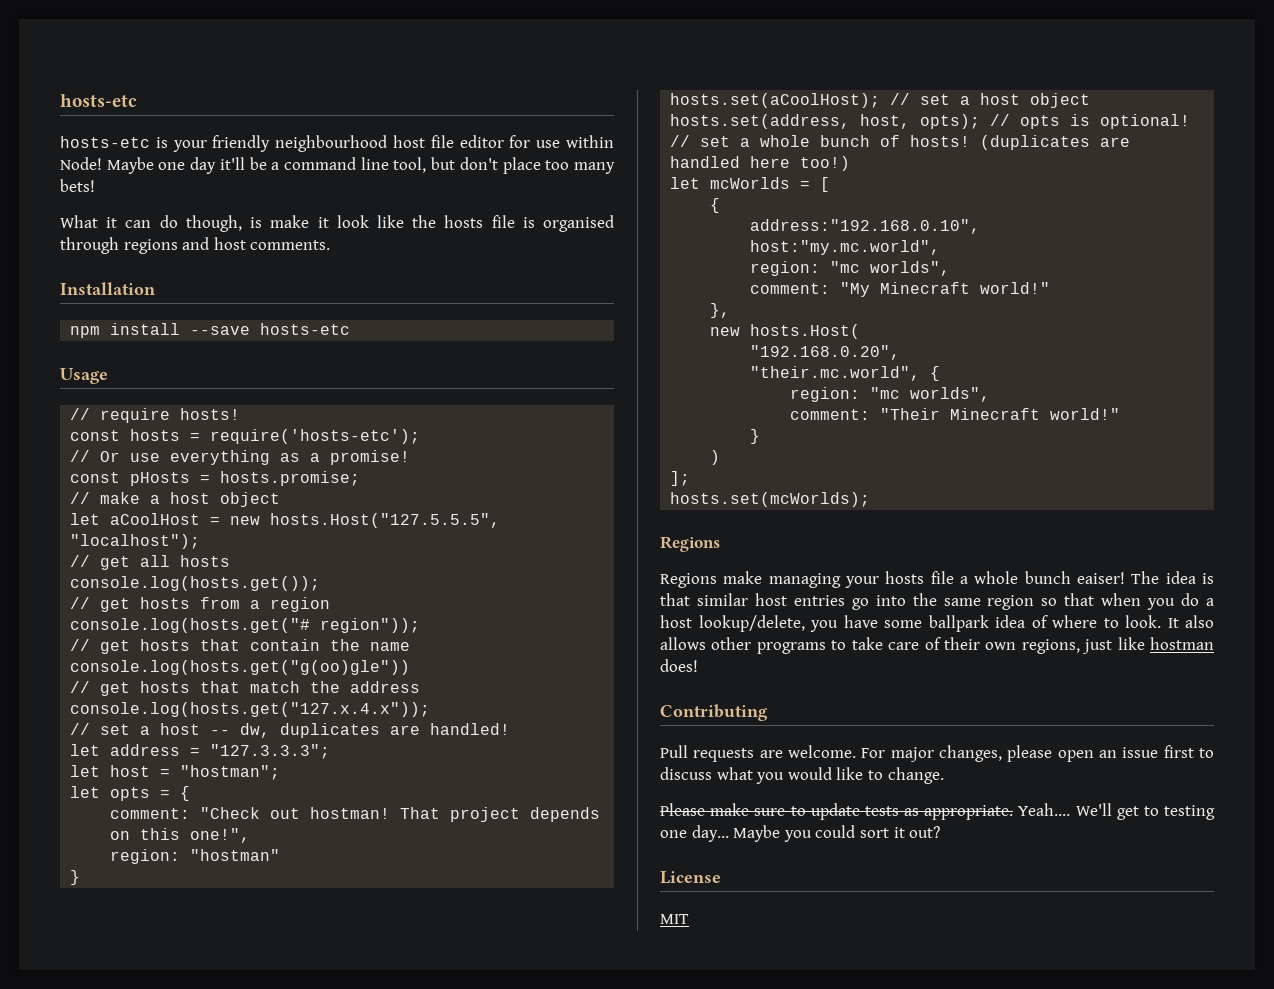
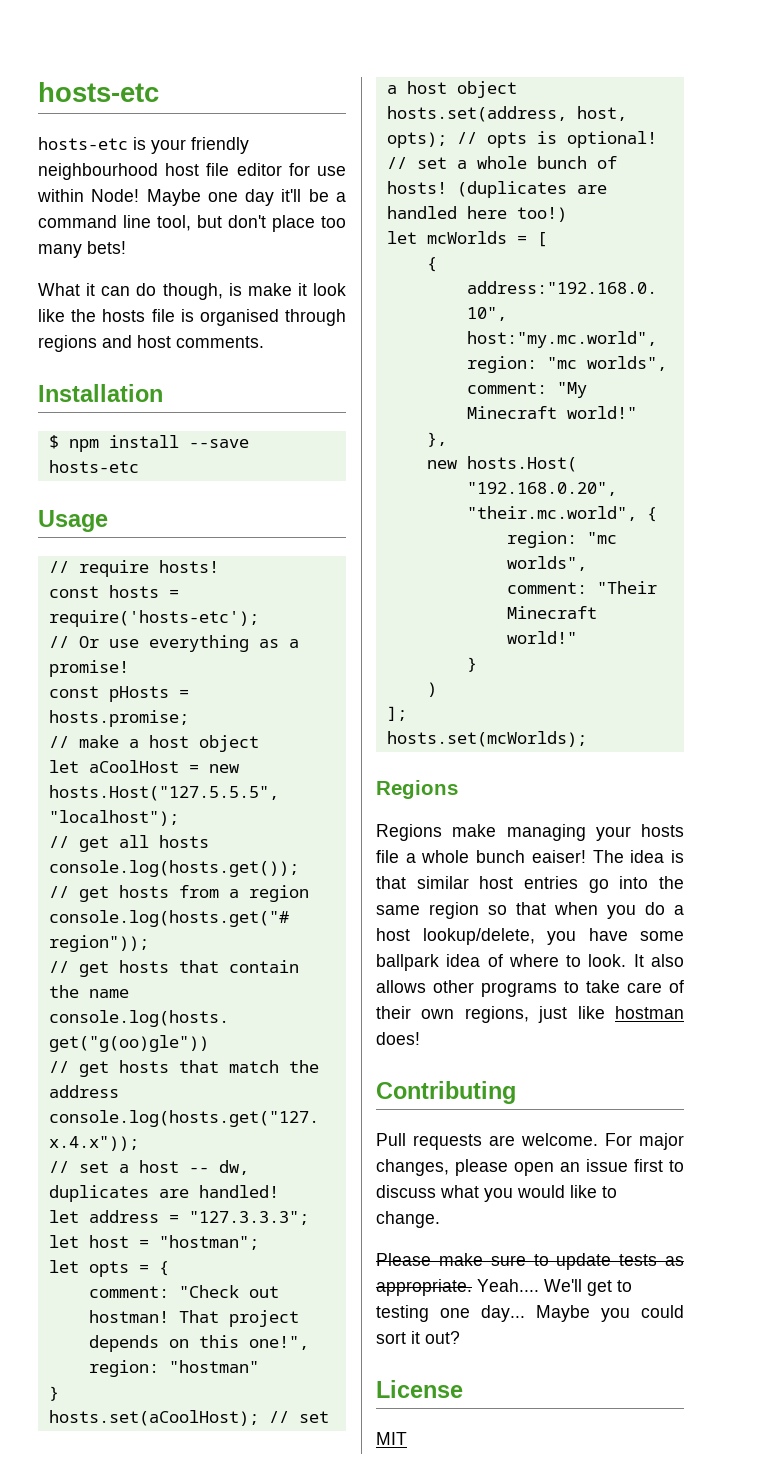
(155, 288) none -> [48,435,59,449] $

